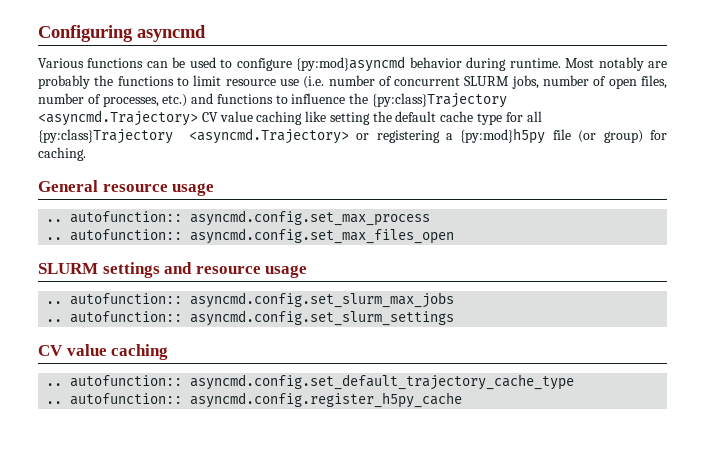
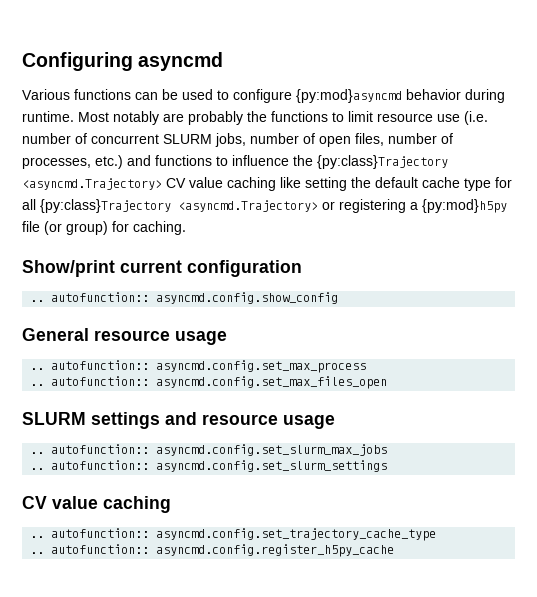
(86, 154) none -> [22,260,302,277] [30,292,339,304] // Show/print current configuration // .. autofunction:: asyncmd.config.show_config
[190,374,575,390] asyncmd.config.set_default_trajectory_cache_type -> [156,528,437,541] asyncmd.config.set_trajectory_cache_type

